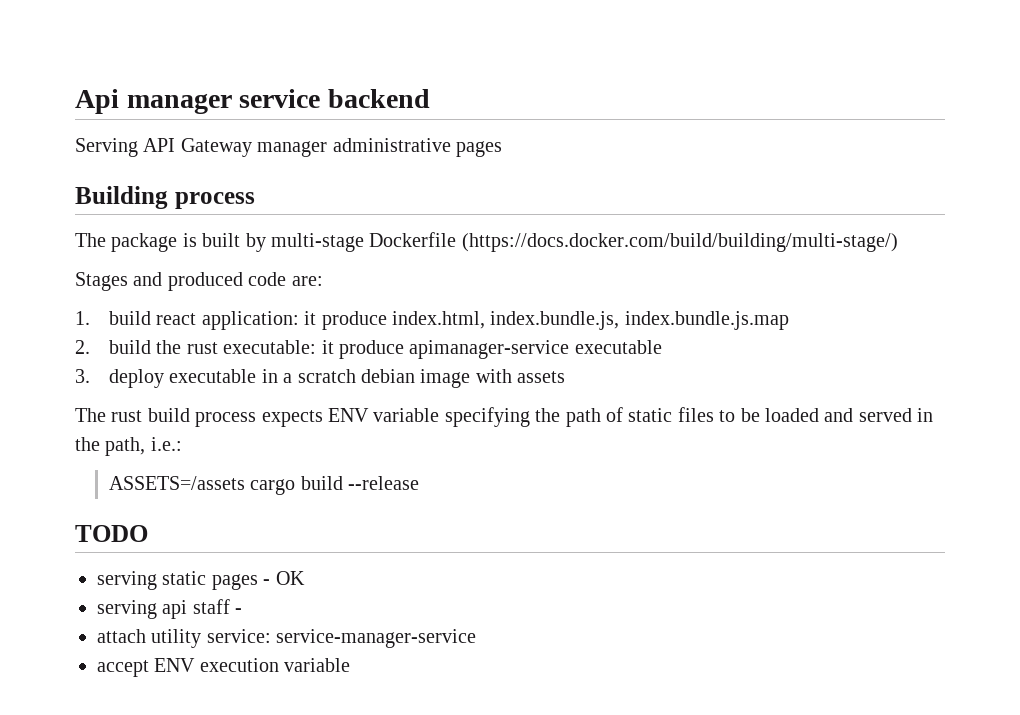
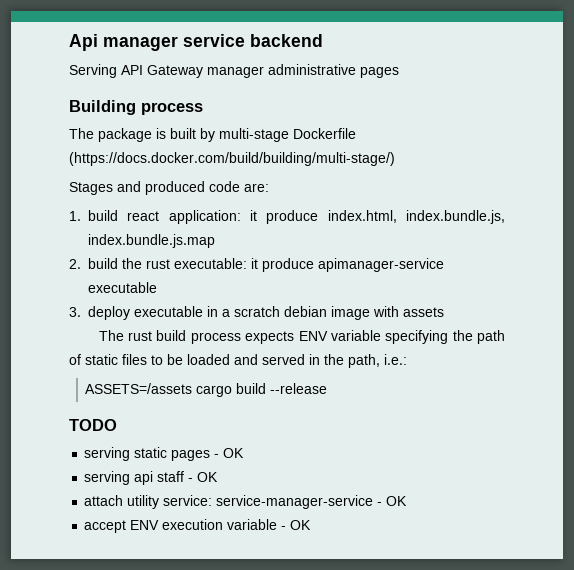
(243, 611) none -> [197,472,219,482] OK
(477, 638) none -> [377,496,408,506] - OK
(351, 665) none -> [281,520,312,530] - OK

